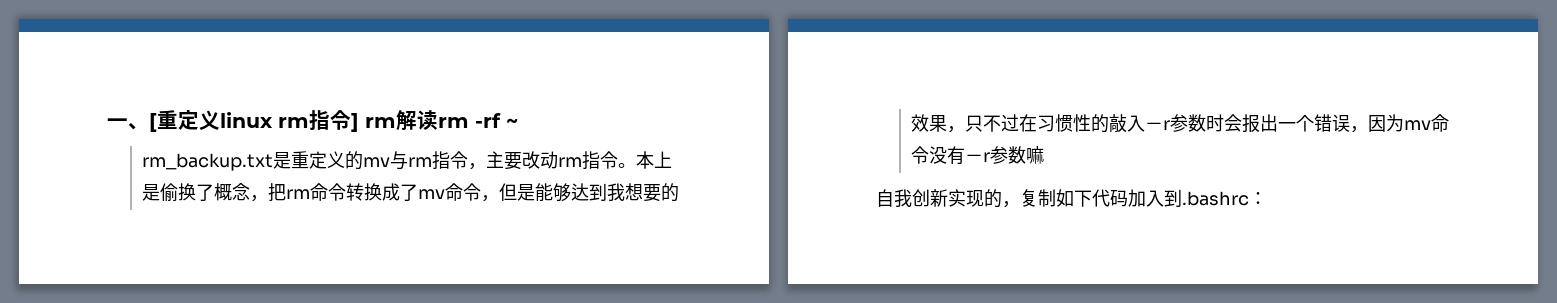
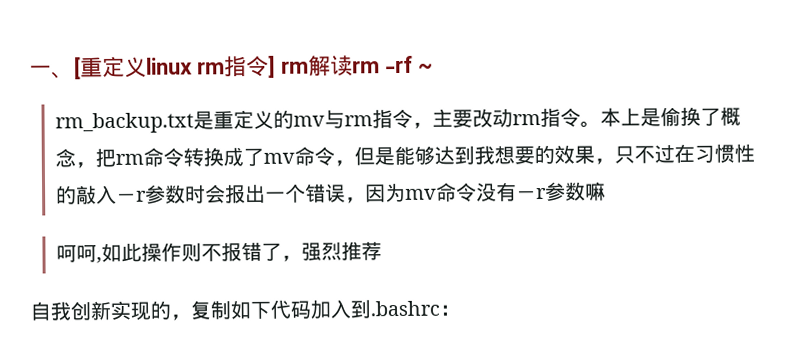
(1045, 155) none -> [56,241,383,264] // 呵呵,如此操作则不报错了，强烈推荐

